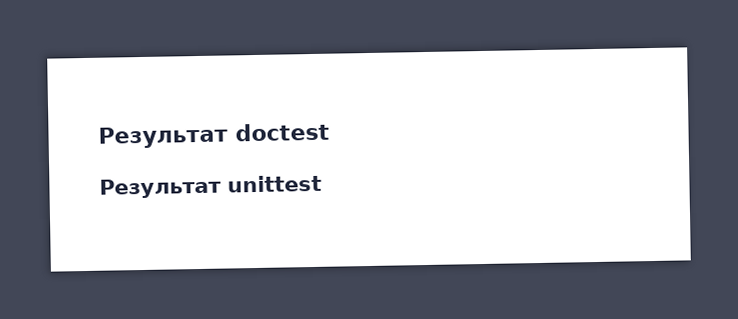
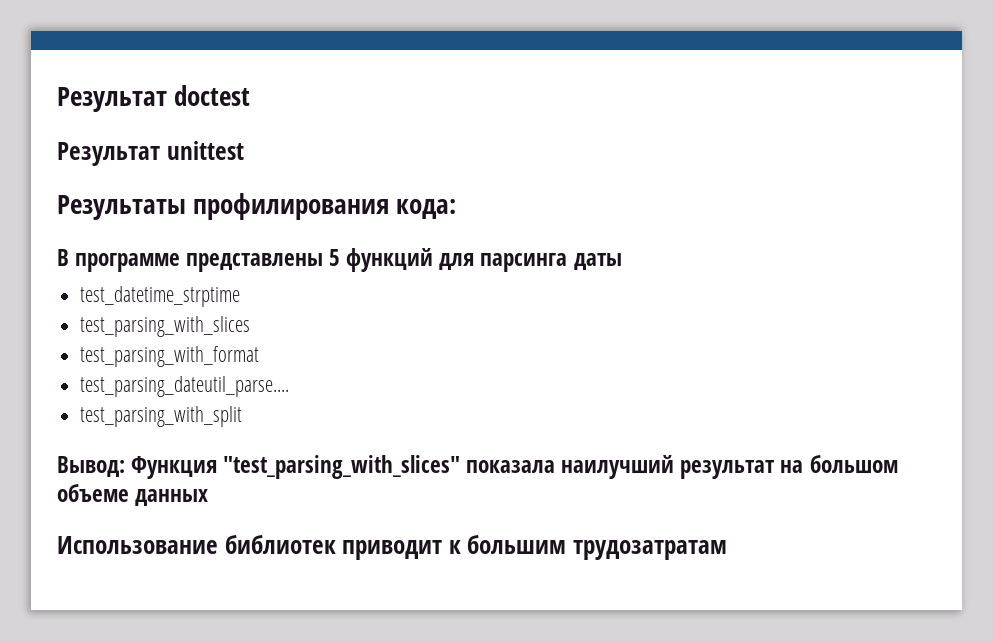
(322, 183) none -> [57,193,457,220] [57,248,622,272] [80,286,241,307] [80,316,251,337] [80,346,260,367] [80,376,290,397] [80,406,243,427] [57,455,898,479] [57,484,209,506] [57,535,728,560] // Результаты профилирования кода: // В программе представлены 5 функций для парсинга даты // test_datetime_strptime // test_parsing_with_slices // test_parsing_with_format // test_parsing_dateutil_parse.... // test_parsing_with_split // Вывод: Функция "test_parsing_with_slices" показала наилучший результат на большом объеме данных // Использование библиотек приводит к большим трудозатратам

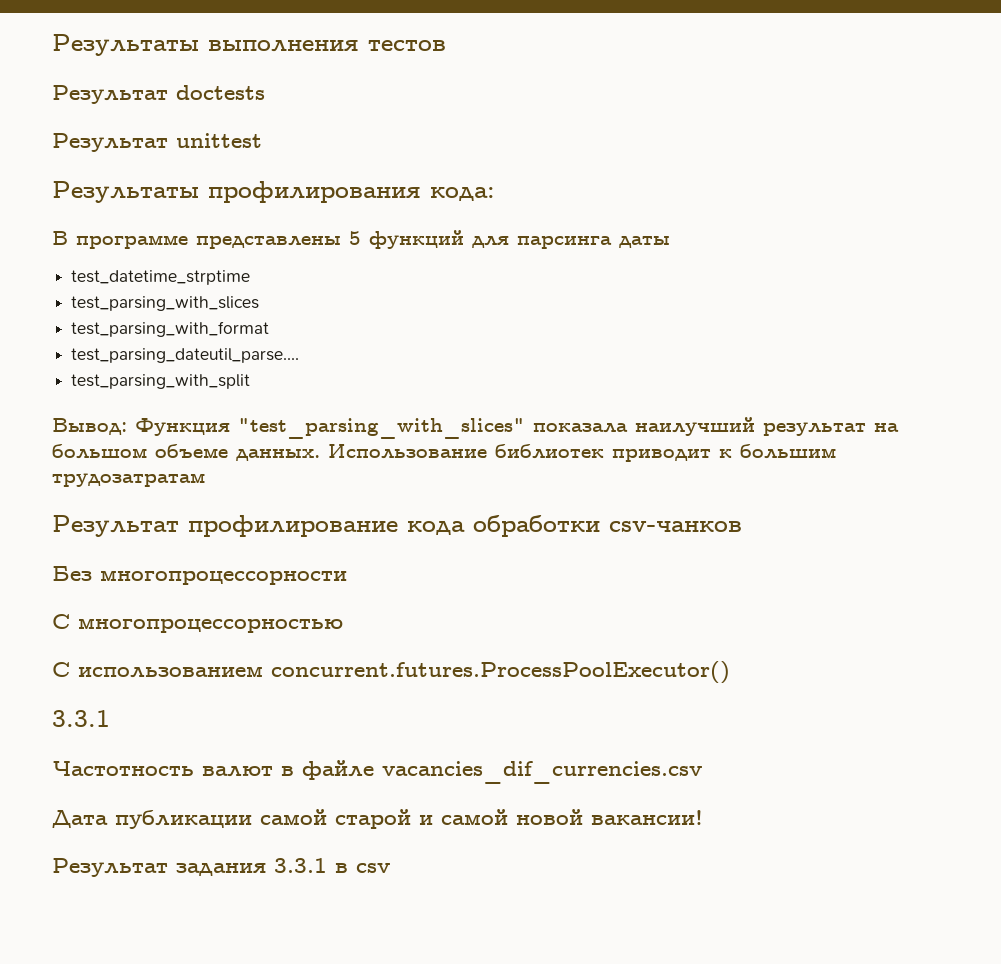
[57,85,251,112] Результат doctest -> [52,34,446,56] [52,85,265,104] Результаты выполнения тестов // Результат doctests
[135,489,209,506] данных // -> [236,449,320,461] данных.
(728, 550) none -> [52,515,742,537] [52,566,347,585] [52,614,343,633] [52,661,730,684] [52,710,110,727] [52,760,702,784] [52,809,703,829] [52,858,390,877] // Результат профилирование кода обработки csv-чанков // Без многопроцессорности // С многопроцессорностью // С использованием concurrent.futures.ProcessPoolExecutor() // 3.3.1 // Частотность валют в файле vacancies_dif_currencies.csv // Дата публикации самой старой и самой новой вакансии! // Результат задания 3.3.1 в csv

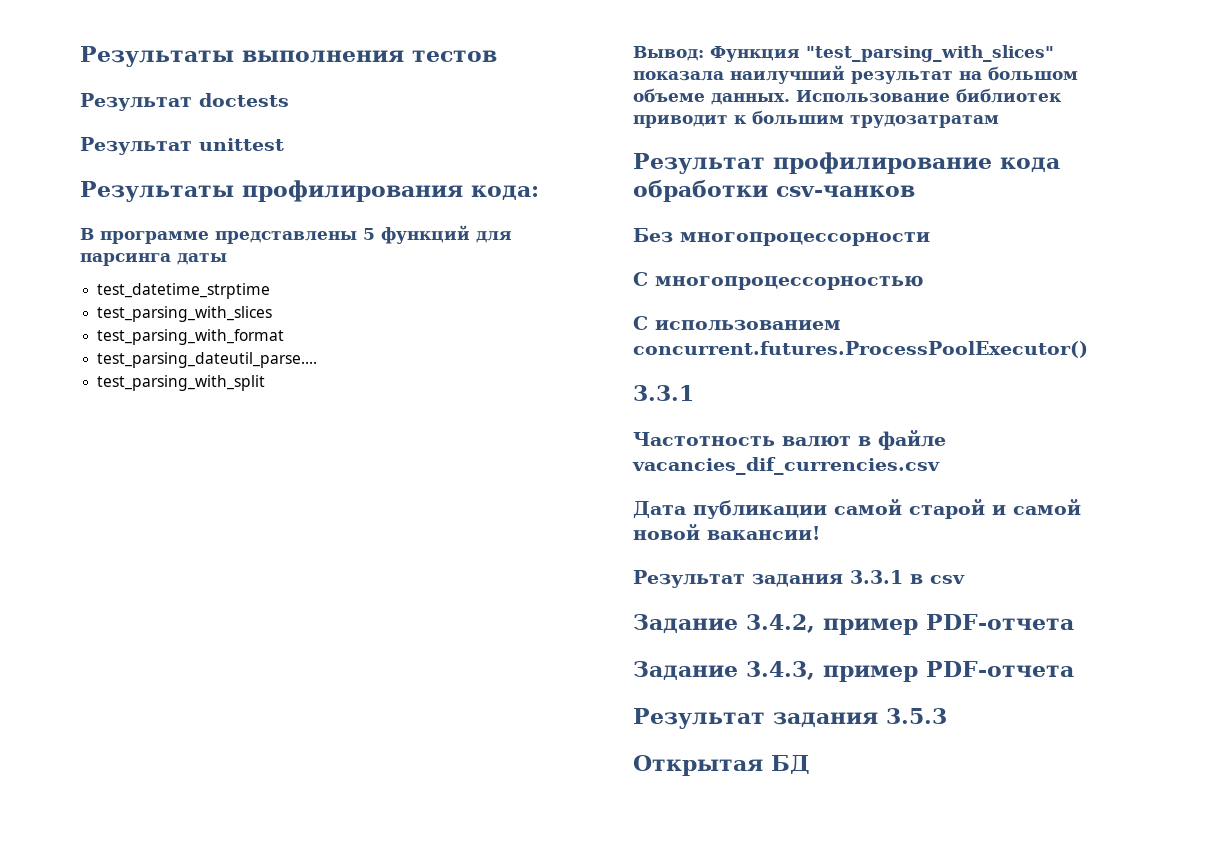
(390, 868) none -> [633,614,1074,635] [633,661,1074,682] [633,708,947,729] [633,755,810,776] // Задание 3.4.2, пример PDF-отчета // Задание 3.4.3, пример PDF-отчета // Результат задания 3.5.3 // Открытая БД

